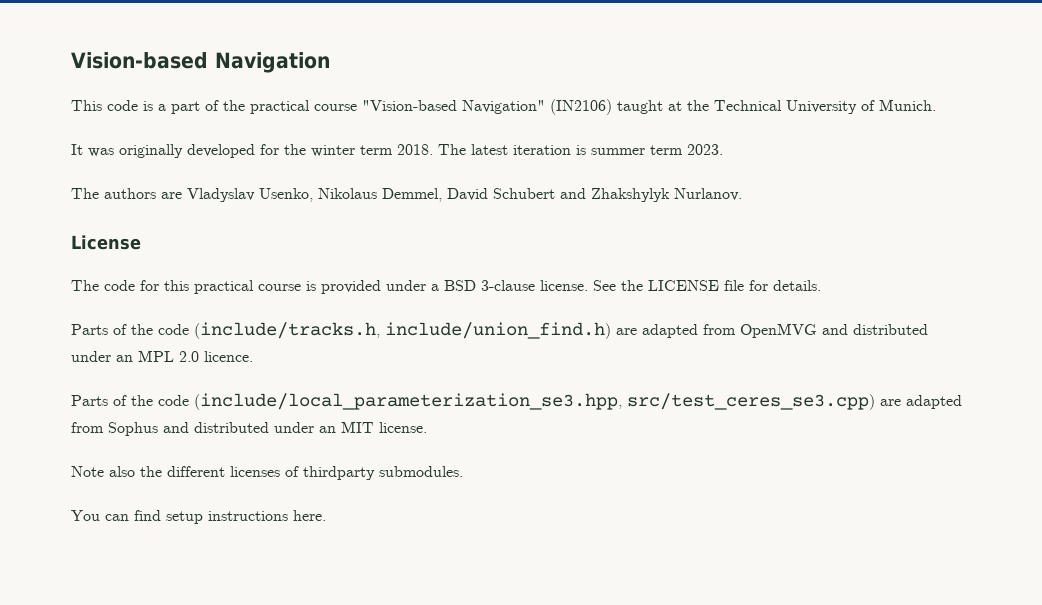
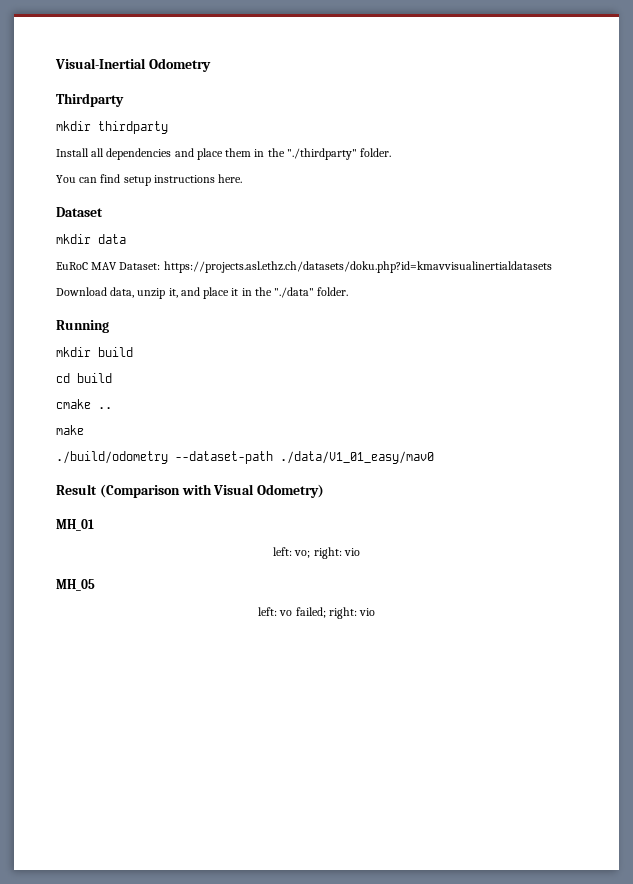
[71,52,330,73] [71,99,936,115] [71,144,723,158] [71,188,742,202] [71,235,141,250] [71,280,821,294] [71,322,928,339] [71,350,253,362] [71,393,962,410] [71,421,427,436] [71,466,463,480] Vision-based Navigation // This code is a part of the practical course "Vision-based Navigation" (IN2106) taught at the Technical University of Munich. // It was originally developed for the winter term 2018. The latest iteration is summer term 2023. // The authors are Vladyslav Usenko, Nikolaus Demmel, David Schubert and Zhakshylyk Nurlanov. // License // The code for this practical course is provided under a BSD 3-clause license. See the LICENSE file for details. // Parts of the code (include/tracks.h, include/union_find.h) are adapted from OpenMVG and distributed under an MPL 2.0 licence. // Parts of the code (include/local_parameterization_se3.hpp, src/test_ceres_se3.cpp) are adapted from Sophus and distributed under an MIT license. // Note also the different licenses of thirdparty submodules. -> [55,58,211,72] [56,93,124,107] [56,121,168,134] [56,148,392,160] Visual-Inertial Odometry // Thirdparty // mkdir thirdparty // Install all dependencies and place them in the "./thirdparty" folder.
(326, 515) none -> [56,207,103,217] [56,234,126,244] [56,261,552,273] [56,287,349,299] [56,320,109,333] [56,347,133,357] [56,373,112,383] [56,399,112,409] [56,425,84,435] [56,451,434,464] [56,484,325,498] [56,519,94,531] [273,547,360,559] [56,579,95,591] [258,607,375,619] // Dataset // mkdir data // EuRoC MAV Dataset: https://projects.asl.ethz.ch/datasets/doku.php?id=kmavvisualinertialdatasets // Download data, unzip it, and place it in the "./data" folder. // Running // mkdir build // cd build // cmake .. // make // ./build/odometry --dataset-path ./data/V1_01_easy/mav0 // Result (Comparison with Visual Odometry) // MH_01 // left: vo; right: vio // MH_05 // left: vo failed; right: vio

